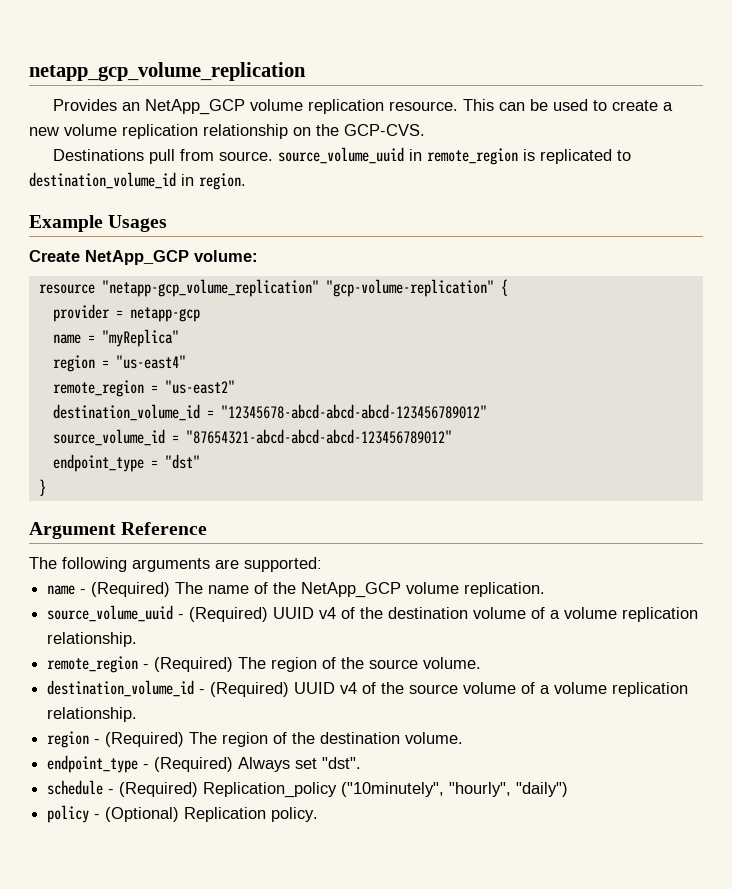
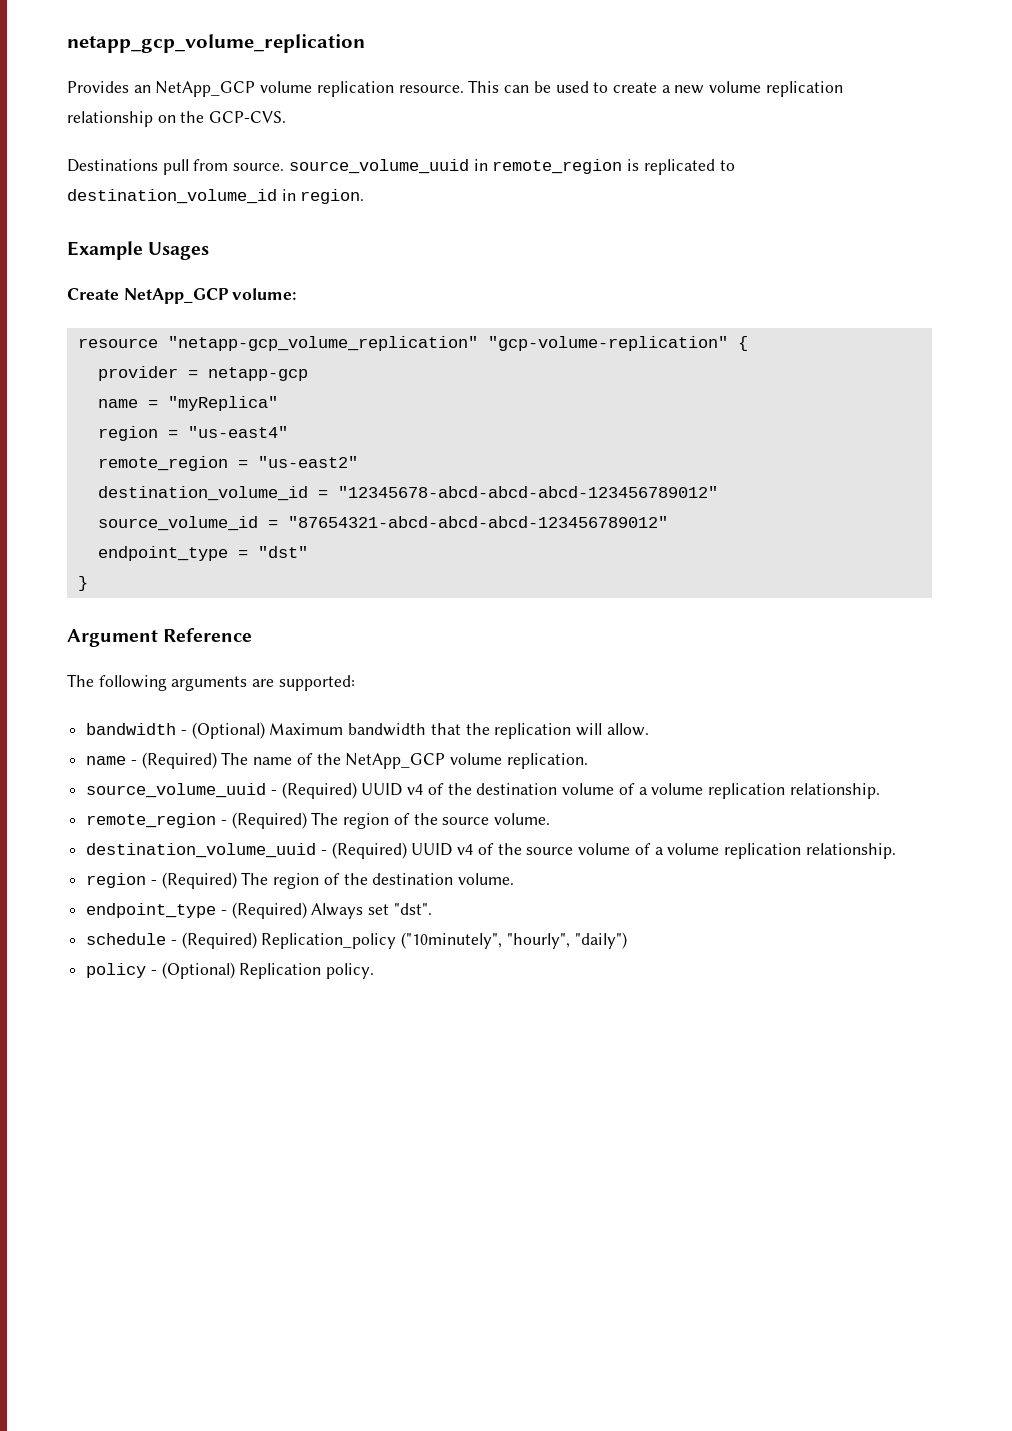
(322, 564) none -> [86,722,649,739] // bandwidth - (Optional) Maximum bandwidth that the replication will allow.
[47,680,195,697] destination_volume_id -> [86,843,317,858] destination_volume_uuid

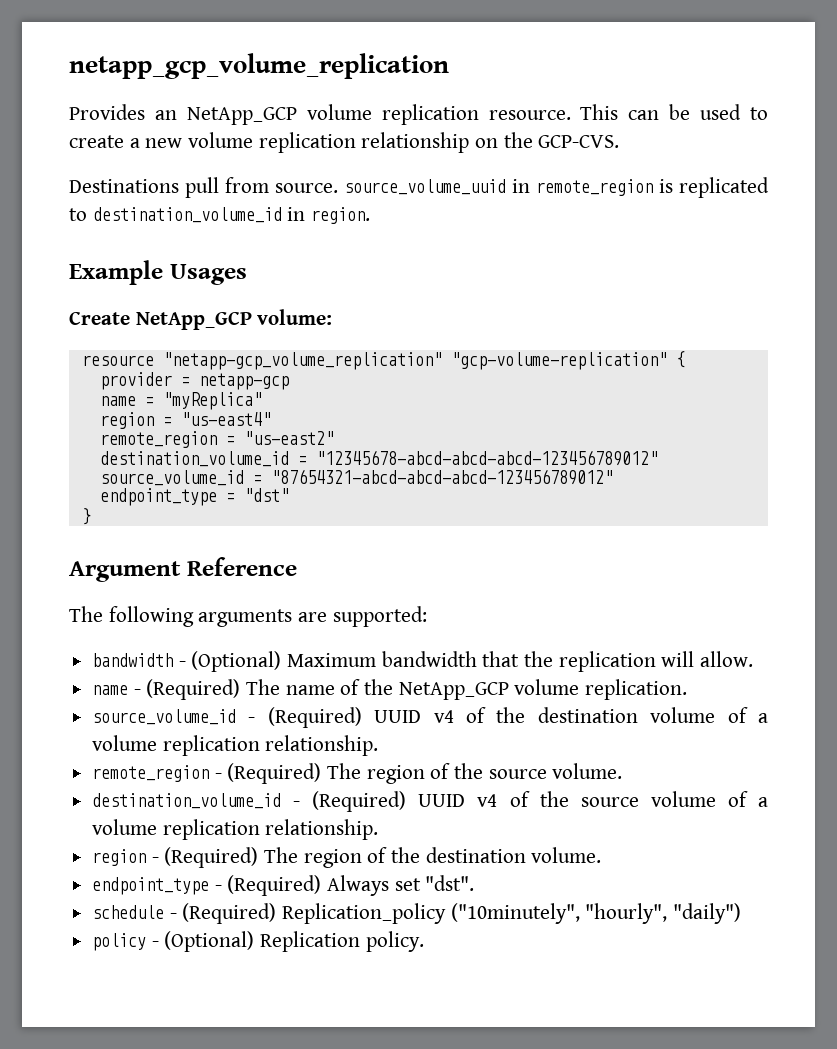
[86,783,267,798] source_volume_uuid -> [92,709,237,725] source_volume_id
[86,843,317,858] destination_volume_uuid -> [92,793,282,809] destination_volume_id

